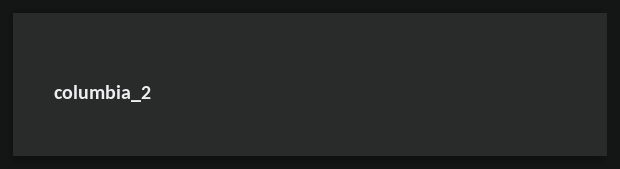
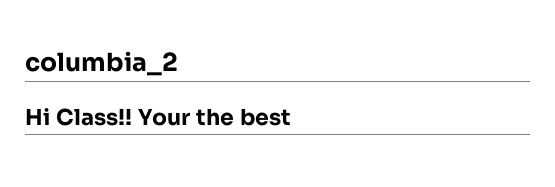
(151, 93) none -> [25,108,291,126] // Hi Class!! Your the best

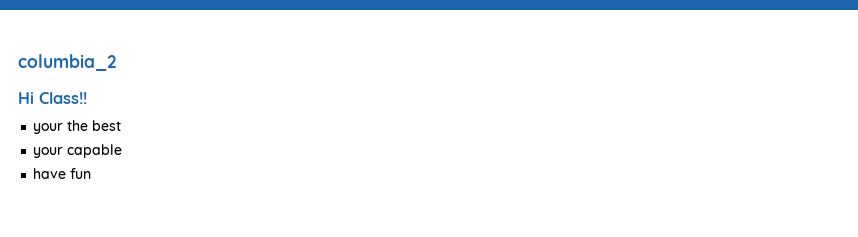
[137,108,191,126] Your -> [33,123,64,134] // your
(291, 117) none -> [33,144,123,158] [33,168,92,179] // your capable // have fun

